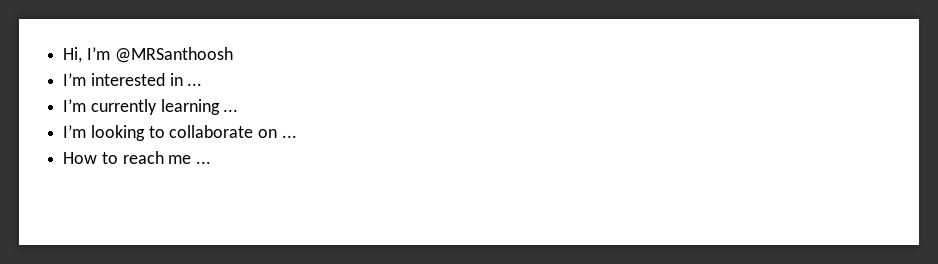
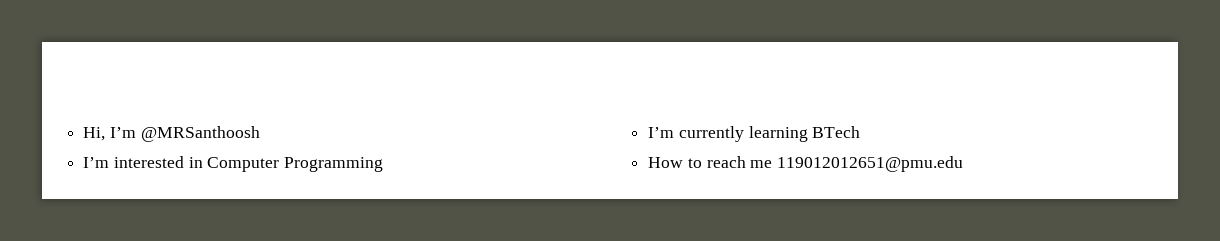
[187,83,203,86] ... -> [207,157,384,172] Computer Programming
[223,109,239,112] [63,125,297,141] ... // I’m looking to collaborate on ... -> [812,126,861,138] BTech
[196,161,212,164] ... -> [777,156,964,172] 119012012651@pmu.edu

